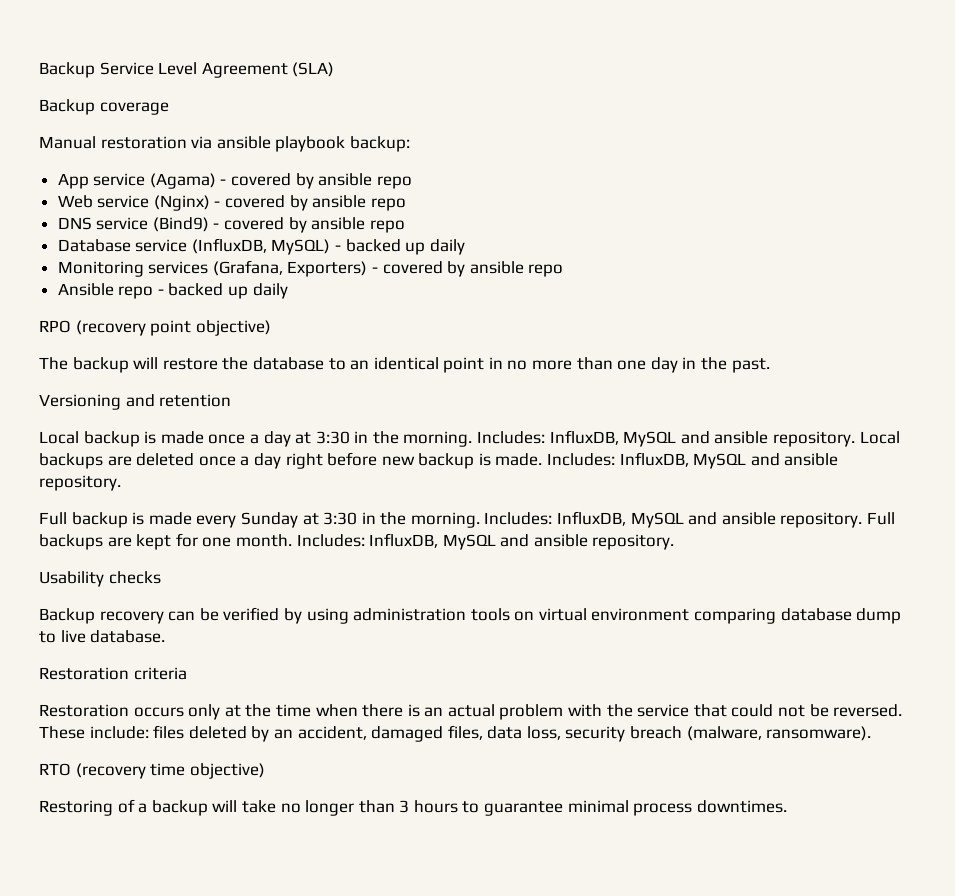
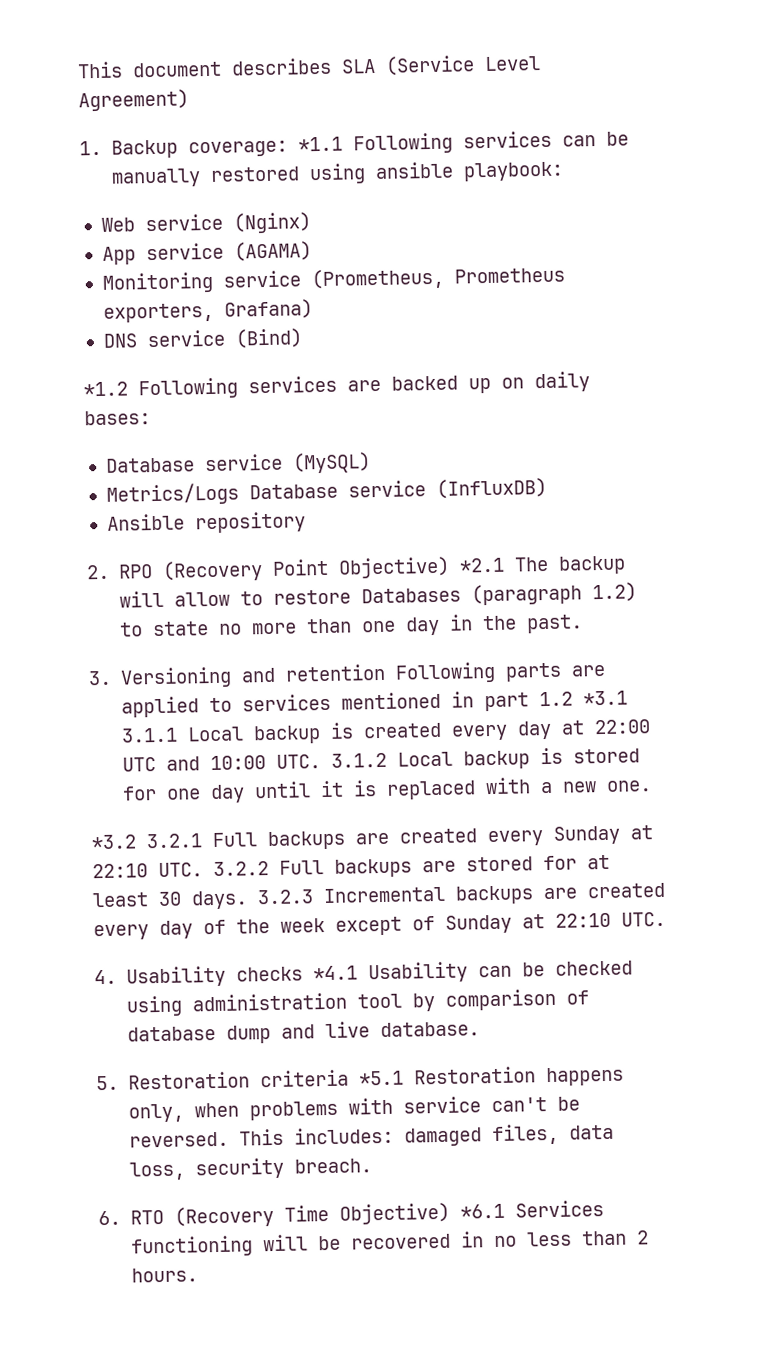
[39,62,335,78] [39,99,169,115] [39,136,410,152] [57,173,412,189] [57,195,406,211] [57,217,405,233] [57,238,465,255] [57,260,564,277] [57,283,288,299] [39,320,271,336] [39,357,503,373] Backup Service Level Agreement (SLA) // Backup coverage // Manual restoration via ansible playbook backup: // App service (Agama) - covered by ansible repo // Web service (Nginx) - covered by ansible repo // DNS service (Bind9) - covered by ansible repo // Database service (InfluxDB, MySQL) - backed up daily // Monitoring services (Grafana, Exporters) - covered by ansible repo // Ansible repo - backed up daily // RPO (recovery point objective) // The backup will restore the database to an identical point in -> [77,55,541,79] [78,89,189,112] [79,130,629,159] [110,161,564,188] [100,212,311,234] [101,241,312,265] [101,267,565,294] [102,299,313,323] [102,328,303,349] [83,371,590,400] [84,410,151,426] [105,452,371,474] [105,477,547,506] [106,511,306,534] [86,555,626,582] [118,582,637,608] [118,621,209,637] This document describes SLA (Service Level Agreement) // 1. Backup coverage: *1.1 Following services can be manually restored using ansible playbook: // Web service (Nginx) // App service (AGAMA) // Monitoring service (Prometheus, Prometheus exporters, Grafana) // DNS service (Bind) // *1.2 Following services are backed up on daily bases: // Database service (MySQL) // Metrics/Logs Database service (InfluxDB) // Ansible repository // 2. RPO (Recovery Point Objective) *2.1 The backup will allow to restore Databases (paragraph 1.2) to state
(770, 365) none -> [88,670,112,686] 3.
[39,430,900,447] [39,452,839,469] [39,475,121,491] [39,511,896,528] [39,533,675,550] [39,571,161,587] [39,607,777,624] // Local backup is made once a day at 3:30 in the morning. Includes: InfluxDB, MySQL and ansible repository. Local backups are deleted once a day right before new backup is made. Includes: InfluxDB, MySQL and ansible repository. // Full backup is made every Sunday at 3:30 in the morning. Includes: InfluxDB, MySQL and ansible repository. Full backups are kept for one month. Includes: InfluxDB, MySQL and ansible repository. // Usability checks // Backup recovery can be verified by using administration tools on virtual environment comparing -> [394,661,605,684] [120,690,628,718] [120,719,651,745] [121,747,640,772] [121,777,652,804] [91,825,653,851] [92,854,610,879] [92,882,665,910] [93,911,666,941] [94,960,633,988] [125,988,589,1017] Following parts are applied to services mentioned in part 1.2 *3.1 3.1.1 Local backup is created every day at 22:00 UTC and 10:00 UTC. 3.1.2 Local backup is stored for one day until it is replaced with a new one. // *3.2 3.2.1 Full backups are created every Sunday at 22:10 UTC. 3.2.2 Full backups are stored for at least 30 days. 3.2.3 Incremental backups are created every day of the week except of Sunday at 22:10 UTC. // 4. Usability checks *4.1 Usability can be checked using administration tool by comparison of
[39,631,56,643] to -> [280,1024,315,1039] and
(166, 636) none -> [96,1075,119,1091] 5.
[39,704,903,720] [39,725,367,742] // Restoration occurs only at the time when there is an actual problem with the service that could not be reversed. These include: files deleted by an accident, -> [358,1066,624,1087] [127,1096,580,1123] [128,1126,394,1148] *5.1 Restoration happens only, when problems with service can't be reversed. This includes:
[630,726,872,741] [39,763,265,779] [39,799,787,816] breach (malware, ransomware). // RTO (recovery time objective) // Restoring of a backup will take no longer than 3 hours to guarantee minimal process downtimes. -> [293,1158,372,1174] [98,1200,604,1228] [130,1230,649,1258] [130,1267,198,1283] breach. // 6. RTO (Recovery Time Objective) *6.1 Services functioning will be recovered in no less than 2 hours.

